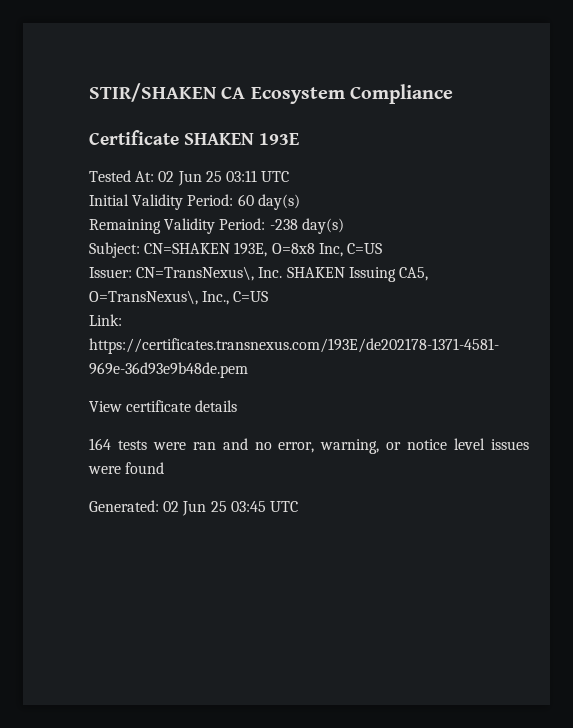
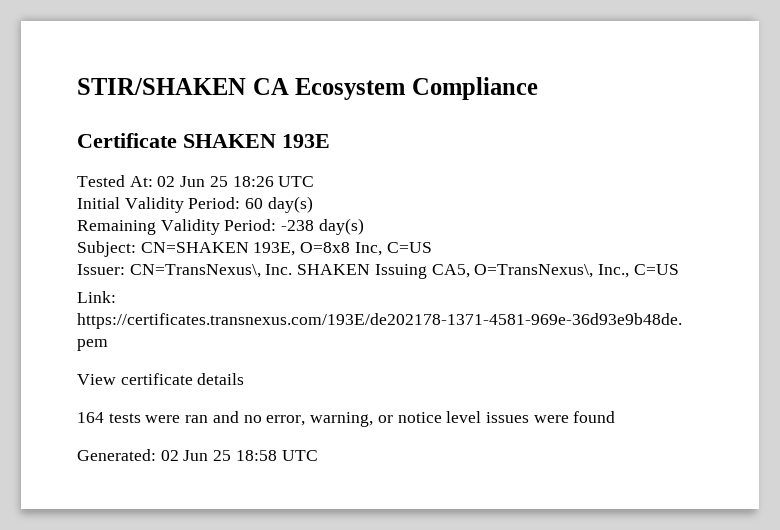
[225,170,257,182] 03:11 -> [232,176,274,187] 18:26
[230,501,266,512] 03:45 -> [235,450,277,461] 18:58

